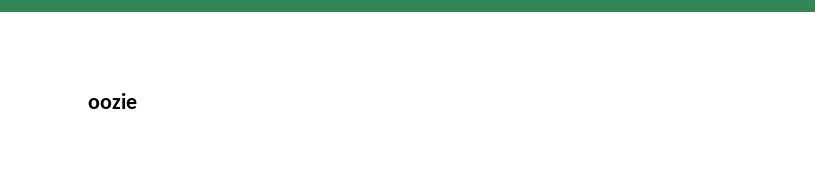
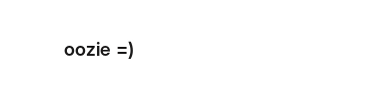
(137, 101) none -> [115,40,136,59] =)

